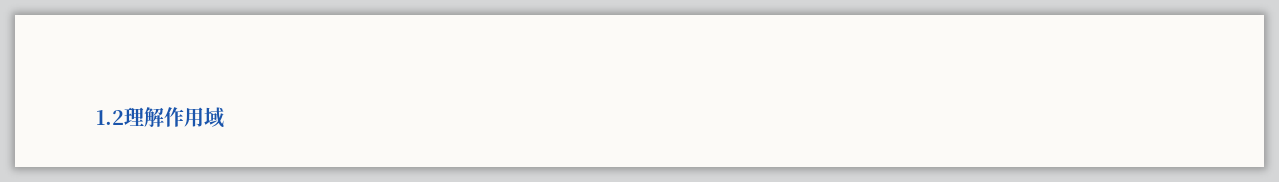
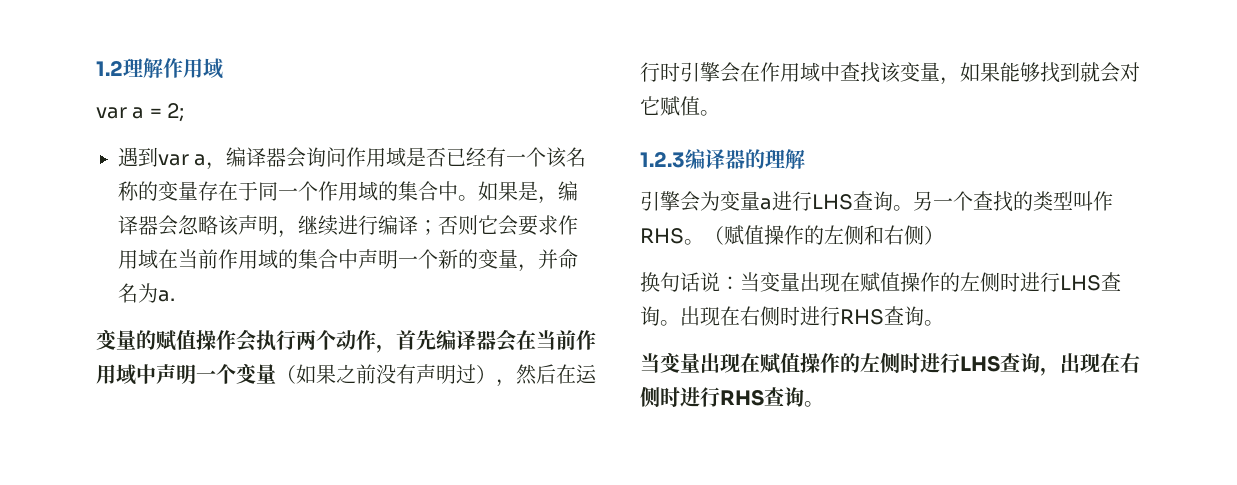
(224, 117) none -> [96,103,185,122] [118,147,587,170] [118,181,578,204] [118,215,578,238] [118,249,578,272] [118,283,175,303] [96,329,596,353] [96,363,597,387] [640,62,1140,85] [640,96,720,116] [640,149,805,169] [640,191,1113,212] [640,225,944,245] [640,272,1121,292] [640,306,944,326] [640,352,1140,376] [640,386,824,407] // var a = 2; // 遇到var a，编译器会询问作用域是否已经有一个该名称的变量存在于同一个作用域的集合中。如果是，编译器会忽略该声明，继续进行编译；否则它会要求作用域在当前作用域的集合中声明一个新的变量，并命名为a. // 变量的赋值操作会执行两个动作，首先编译器会在当前作用域中声明一个变量（如果之前没有声明过），然后在运行时引擎会在作用域中查找该变量，如果能够找到就会对它赋值。 // 1.2.3编译器的理解 // 引擎会为变量a进行LHS查询。另一个查找的类型叫作RHS。（赋值操作的左侧和右侧） // 换句话说：当变量出现在赋值操作的左侧时进行LHS查询。出现在右侧时进行RHS查询。 // 当变量出现在赋值操作的左侧时进行LHS查询，出现在右侧时进行RHS查询。

